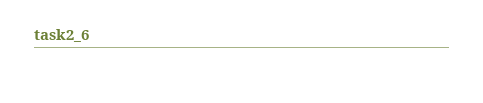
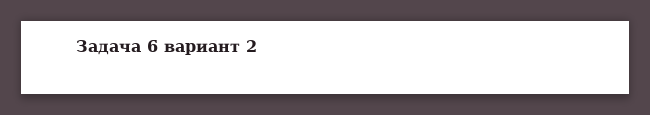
[34,29,89,42] task2_6 -> [76,40,257,55] Задача 6 вариант 2

